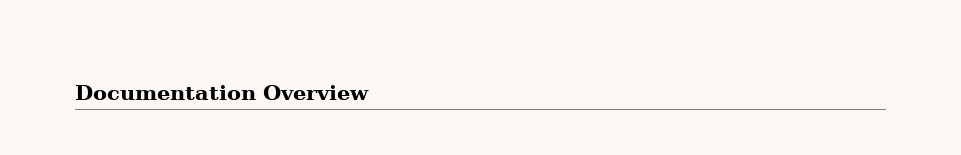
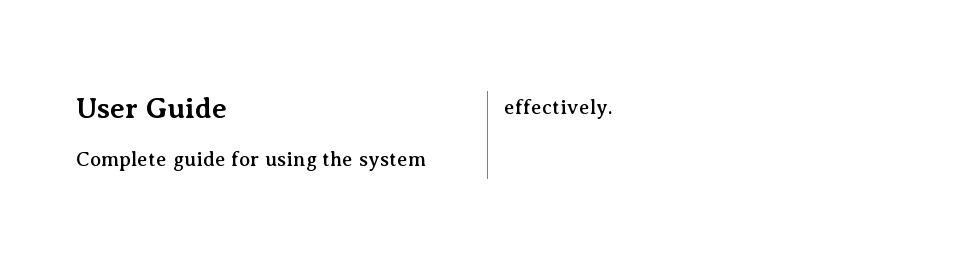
[75,85,369,100] Documentation Overview -> [76,97,227,118] [76,151,426,171] [504,99,612,119] User Guide // Complete guide for using the system effectively.

